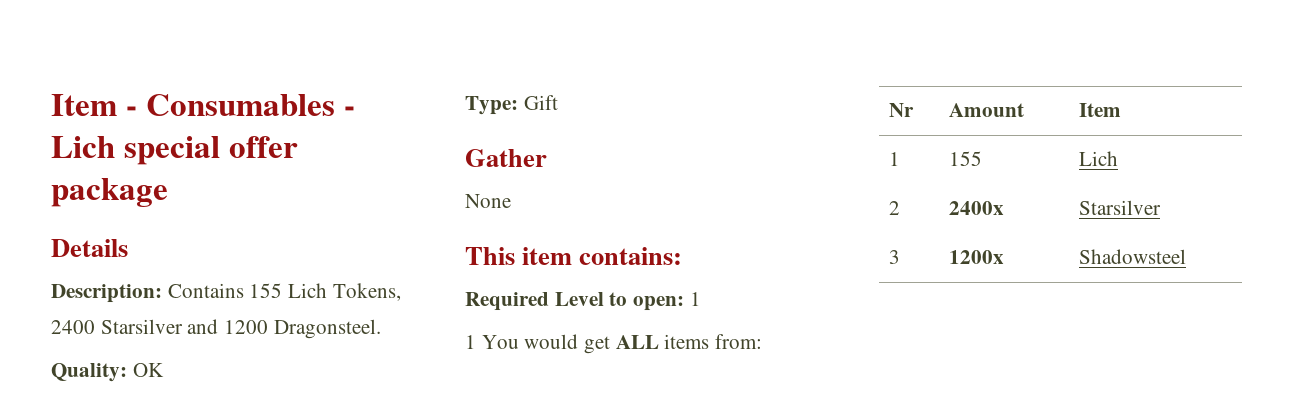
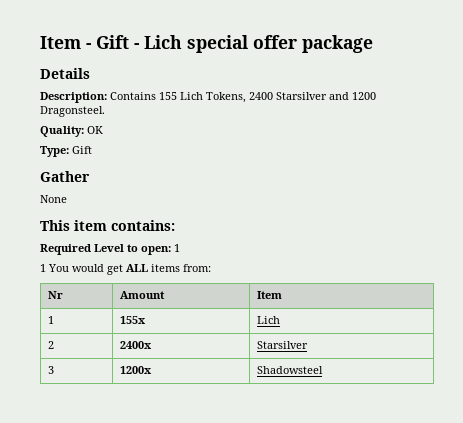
[145,94,335,116] Consumables -> [96,35,129,49] Gift
[949,151,983,166] 155 -> [120,316,147,324] 155x

